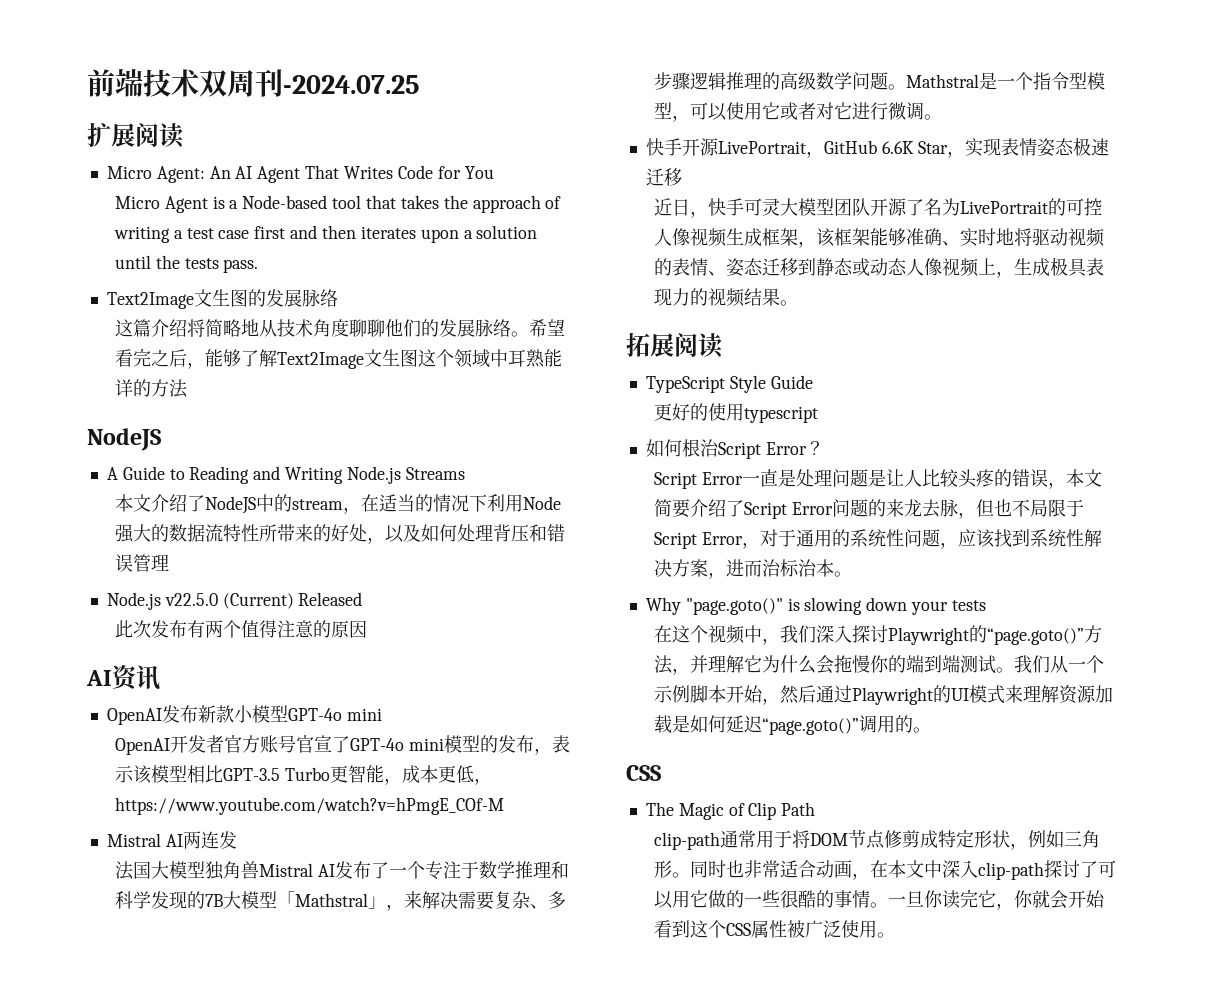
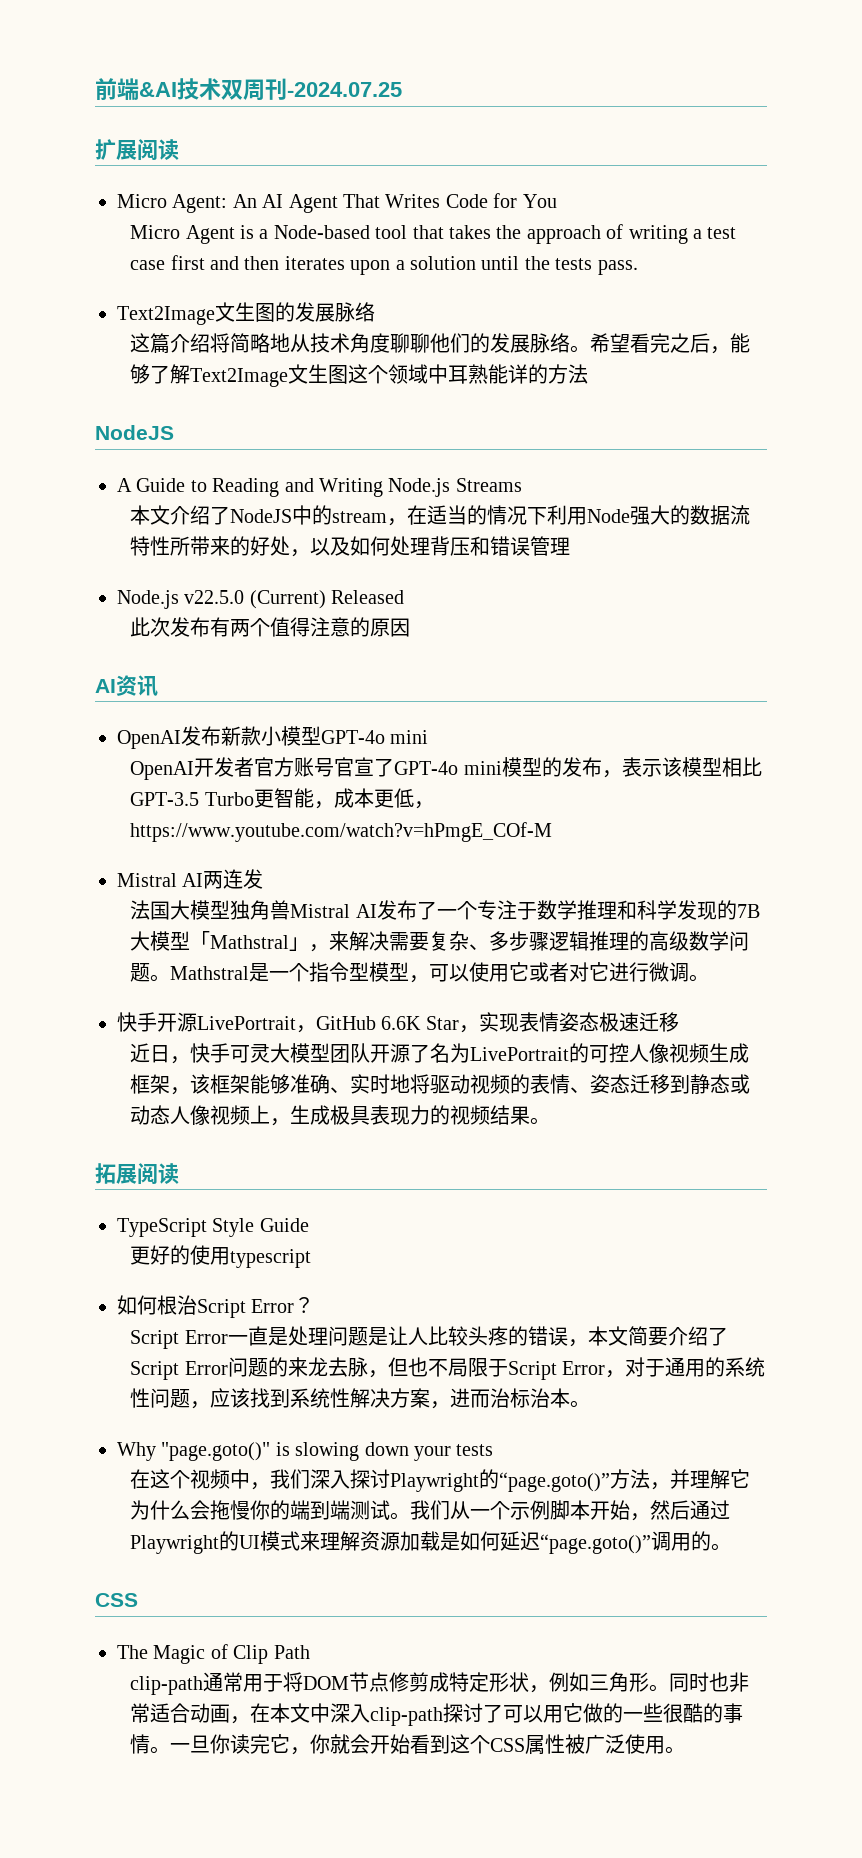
(143, 83) none -> [139,82,177,97] &AI

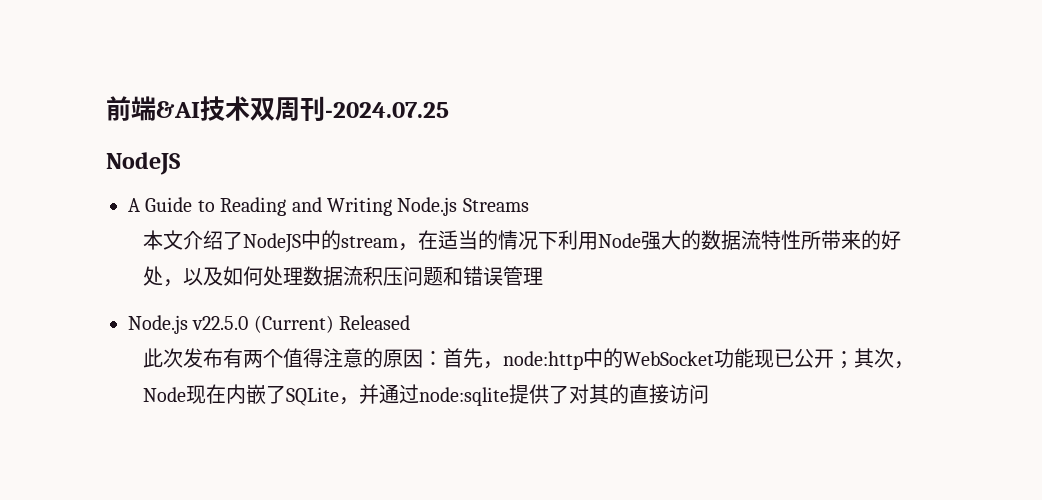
[95,139,179,161] [117,193,557,213] [130,224,737,244] [130,255,638,275] [117,302,375,325] [130,333,751,354] [130,364,589,387] // 扩展阅读 // Micro Agent: An AI Agent That Writes Code for You // Micro Agent is a Node-based tool that takes the approach of writing a test case first and then iterates upon a solution until the tests pass. // Text2Image文生图的发展脉络 // 这篇介绍将简略地从技术角度聊聊他们的发展脉络。希望看完之后，能够了解Text2Image文生图这个领域中耳熟能详的方法 -> (449, 110) none
[430,536,471,556] 背压 -> [303,266,444,286] 数据流积压问题
[95,675,158,697] [117,726,429,749] [130,757,762,780] [130,788,434,809] [130,822,553,842] [117,869,264,889] [130,900,760,920] [130,931,750,952] [130,962,710,983] [117,1012,679,1033] [130,1043,750,1064] [130,1074,751,1095] [130,1105,551,1126] [95,1163,179,1185] [117,1218,309,1237] [130,1245,312,1268] [117,1295,315,1318] [130,1326,728,1349] [130,1357,766,1380] [130,1388,591,1409] [117,1442,494,1461] [130,1469,751,1492] [130,1500,731,1521] [130,1531,732,1554] [95,1593,138,1607] [117,1644,310,1664] [130,1672,750,1695] [130,1703,744,1726] [130,1734,686,1755] // AI资讯 // OpenAI发布新款小模型GPT-4o mini // OpenAI开发者官方账号官宣了GPT-4o mini模型的发布，表示该模型相比GPT-3.5 Turbo更智能，成本更低，https://www.youtube.com/watch?v=hPmgE_COf-M // Mistral AI两连发 // 法国大模型独角兽Mistral AI发布了一个专注于数学推理和科学发现的7B大模型「Mathstral」，来解决需要复杂、多步骤逻辑推理的高级数学问题。Mathstral是一个指令型模型，可以使用它或者对它进行微调。 // 快手开源LivePortrait，GitHub 6.6K Star，实现表情姿态极速迁移 // 近日，快手可灵大模型团队开源了名为LivePortrait的可控人像视频生成框架，该框架能够准确、实时地将驱动视频的表情、姿态迁移到静态或动态人像视频上，生成极具表现力的视频结果。 // 拓展阅读 // TypeScript Style Guide // 更好的使用typescript // 如何根治Script Error？ // Script Error一直是处理问题是让人比较头疼的错误，本文简要介绍了Script Error问题的来龙去脉，但也不局限于Script Error，对于通用的系统性问题，应该找到系统性解决方案，进而治标治本。 // Why "page.goto()" is slowing down your tests // 在这个视频中，我们深入探讨Playwright的“page.goto()”方法，并理解它为什么会拖慢你的端到端测试。我们从一个示例脚本开始，然后通过Playwright的UI模式来理解资源加载是如何延迟“page.goto()”调用的。 // CSS // The Magic of Clip Path // clip-path通常用于将DOM节点修剪成特定形状，例如三角形。同时也非常适合动画，在本文中深入clip-path探讨了可以用它做的一些很酷的事情。一旦你读完它，你就会开始看到这个CSS属性被广泛使用。 -> [423,348,915,370] [143,384,710,406] ：首先，node:http中的WebSocket功能现已公开；其次，Node现在内嵌了SQLite，并通过node:sqlite提供了对其的直接访问

